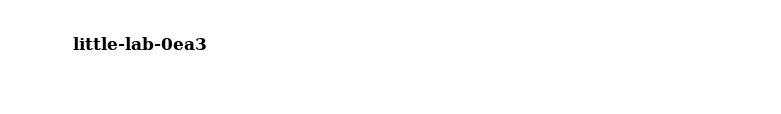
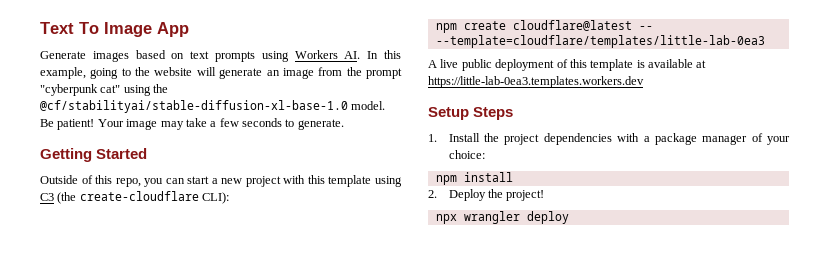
[73,37,207,50] little-lab-0ea3 -> [40,22,189,37] [40,50,402,62] [40,67,403,79] [40,84,169,96] [40,100,386,113] [40,118,344,130] [40,148,148,162] [40,175,403,187] [40,191,230,204] [435,20,653,33] [435,35,765,48] [428,59,707,71] [428,76,644,88] [428,107,514,120] [428,133,790,145] [448,150,485,159] [435,172,513,185] [428,189,545,201] [435,211,569,224] Text To Image App // Generate images based on text prompts using Workers AI. In this example, going to the website will generate an image from the prompt "cyberpunk cat" using the @cf/stabilityai/stable-diffusion-xl-base-1.0 model. Be patient! Your image may take a few seconds to generate. // Getting Started // Outside of this repo, you can start a new project with this template using C3 (the create-cloudflare CLI): // npm create cloudflare@latest -- --template=cloudflare/templates/little-lab-0ea3 // A live public deployment of this template is available at https://little-lab-0ea3.templates.workers.dev // Setup Steps // 1. Install the project dependencies with a package manager of your choice: // npm install // 2. Deploy the project! // npx wrangler deploy

